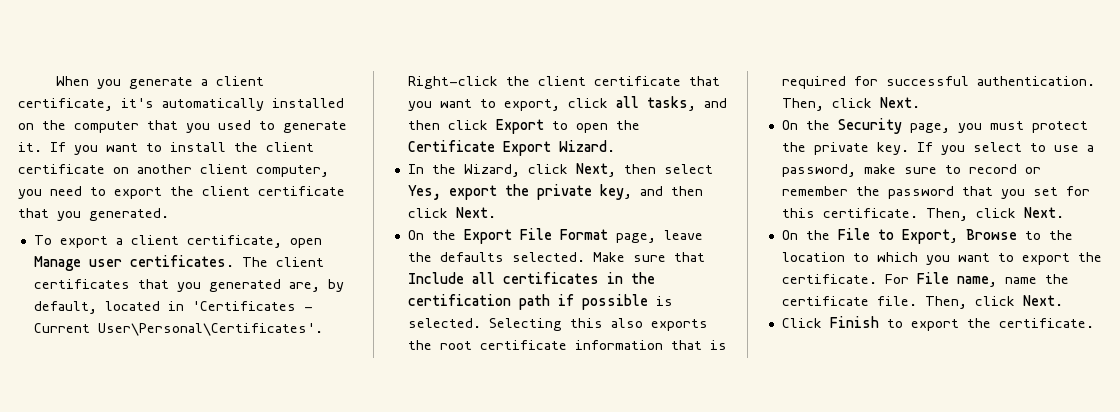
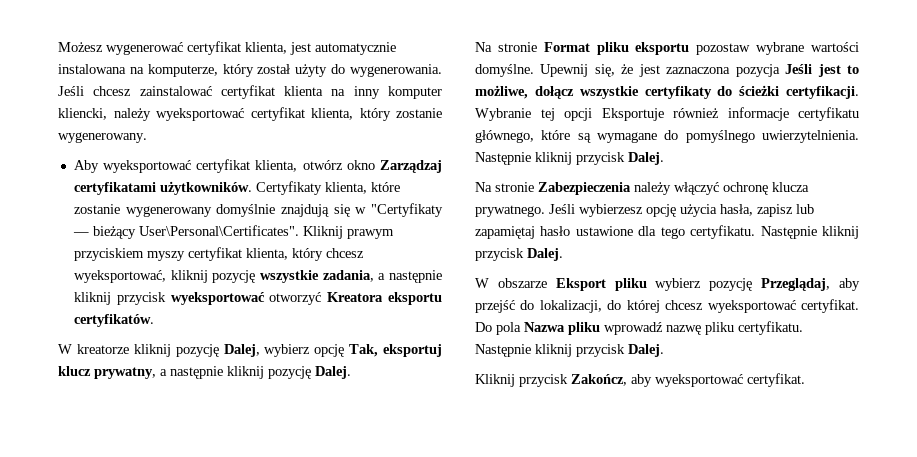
[55,76,264,89] [18,98,344,111] [18,120,347,133] [18,142,314,155] [18,164,329,177] [18,186,345,199] [18,208,169,221] [33,235,322,248] [33,255,324,271] [33,279,344,292] [33,301,313,314] [33,323,323,336] [407,76,720,89] [407,96,727,111] [407,119,640,134] [407,140,615,156] [407,163,713,177] [407,184,703,200] [407,207,496,218] [407,228,703,244] [407,252,705,262] [407,272,655,284] [407,294,673,310] [407,318,708,331] [407,340,727,350] [781,76,1095,89] [781,97,920,111] [781,118,1088,134] [781,142,1094,155] [781,164,1041,177] [781,186,1090,199] [781,207,1064,221] [781,228,1073,244] [781,252,1102,265] [781,272,1069,287] [781,295,1063,309] [781,316,1094,331] When you generate a client certificate, it's automatically installed on the computer that you used to generate it. If you want to install the client certificate on another client computer, you need to export the client certificate that you generated. // To export a client certificate, open Manage user certificates. The client certificates that you generated are, by default, located in 'Certificates - Current User\Personal\Certificates'. Right-click the client certificate that you want to export, click all tasks, and then click Export to open the Certificate Export Wizard. // In the Wizard, click Next, then select Yes, export the private key, and then click Next. // On the Export File Format page, leave the defaults selected. Make sure that Include all certificates in the certification path if possible is selected. Selecting this also exports the root certificate information that is required for successful authentication. Then, click Next. // On the Security page, you must protect the private key. If you select to use a password, make sure to record or remember the password that you set for this certificate. Then, click Next. // On the File to Export, Browse to the location to which you want to export the certificate. For File name, name the certificate file. Then, click Next. // Click Finish to export the certificate. -> [58,41,396,55] [58,64,442,77] [58,85,442,99] [58,107,442,121] [58,132,147,143] [73,159,443,173] [73,181,400,195] [73,203,444,217] [72,225,394,239] [73,247,364,261] [73,270,443,283] [73,292,442,305] [73,314,154,327] [58,344,442,357] [58,366,351,379] [475,42,859,55] [475,64,859,77] [475,85,859,99] [475,107,859,121] [475,130,859,143] [475,152,664,165] [475,182,809,195] [475,204,814,217] [475,225,859,239] [475,248,563,261] [475,278,860,291] [475,299,859,313] [475,321,803,335] [475,344,664,357] [475,373,805,387] Możesz wygenerować certyfikat klienta, jest automatycznie instalowana na komputerze, który został użyty do wygenerowania. Jeśli chcesz zainstalować certyfikat klienta na inny komputer kliencki, należy wyeksportować certyfikat klienta, który zostanie wygenerowany. // Aby wyeksportować certyfikat klienta, otwórz okno Zarządzaj certyfikatami użytkowników. Certyfikaty klienta, które zostanie wygenerowany domyślnie znajdują się w "Certyfikaty — bieżący User\Personal\Certificates". Kliknij prawym przyciskiem myszy certyfikat klienta, który chcesz wyeksportować, kliknij pozycję wszystkie zadania, a następnie kliknij przycisk wyeksportować otworzyć Kreatora eksportu certyfikatów. // W kreatorze kliknij pozycję Dalej, wybierz opcję Tak, eksportuj klucz prywatny, a następnie kliknij pozycję Dalej. // Na stronie Format pliku eksportu pozostaw wybrane wartości domyślne. Upewnij się, że jest zaznaczona pozycja Jeśli jest to możliwe, dołącz wszystkie certyfikaty do ścieżki certyfikacji. Wybranie tej opcji Eksportuje również informacje certyfikatu głównego, które są wymagane do pomyślnego uwierzytelnienia. Następnie kliknij przycisk Dalej. // Na stronie Zabezpieczenia należy włączyć ochronę klucza prywatnego. Jeśli wybierzesz opcję użycia hasła, zapisz lub zapamiętaj hasło ustawione dla tego certyfikatu. Następnie kliknij przycisk Dalej. // W obszarze Eksport pliku wybierz pozycję Przeglądaj, aby przejść do lokalizacji, do której chcesz wyeksportować certyfikat. Do pola Nazwa pliku wprowadź nazwę pliku certyfikatu. Następnie kliknij przycisk Dalej. // Kliknij przycisk Zakończ, aby wyeksportować certyfikat.

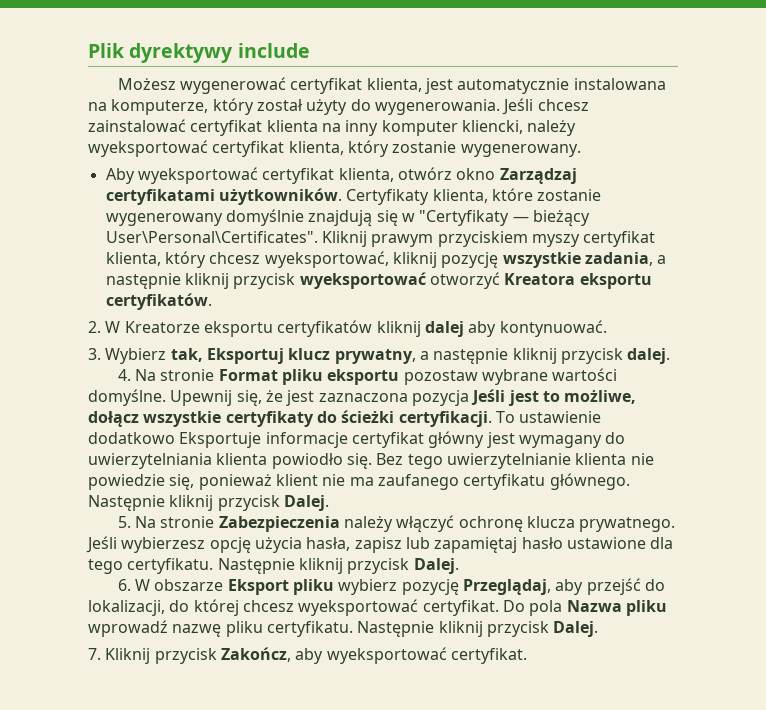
(58, 47) none -> [88,43,310,63] Plik dyrektywy include //
[58,344,442,357] W kreatorze kliknij pozycję Dalej, wybierz opcję Tak, eksportuj -> [88,320,607,337] [88,348,284,364] 2. W Kreatorze eksportu certyfikatów kliknij dalej aby kontynuować. // 3. Wybierz tak, Eksportuj
[268,366,351,379] pozycję Dalej. // -> [560,348,671,364] [117,369,131,381] przycisk dalej. // 4.
[475,107,859,121] [475,130,859,143] [475,152,664,165] Wybranie tej opcji Eksportuje również informacje certyfikatu głównego, które są wymagane do pomyślnego uwierzytelnienia. Następnie kliknij przycisk Dalej. // -> [495,411,602,423] [88,431,626,448] [88,453,654,469] [88,473,630,490] [88,495,329,511] [117,516,131,528] To ustawienie dodatkowo Eksportuje informacje certyfikat główny jest wymagany do uwierzytelniania klienta powiodło się. Bez tego uwierzytelnianie klienta nie powiedzie się, ponieważ klient nie ma zaufanego certyfikatu głównego. Następnie kliknij przycisk Dalej. // 5.
(563, 254) none -> [117,579,131,591] 6.
(664, 350) none -> [88,648,101,660] 7.

